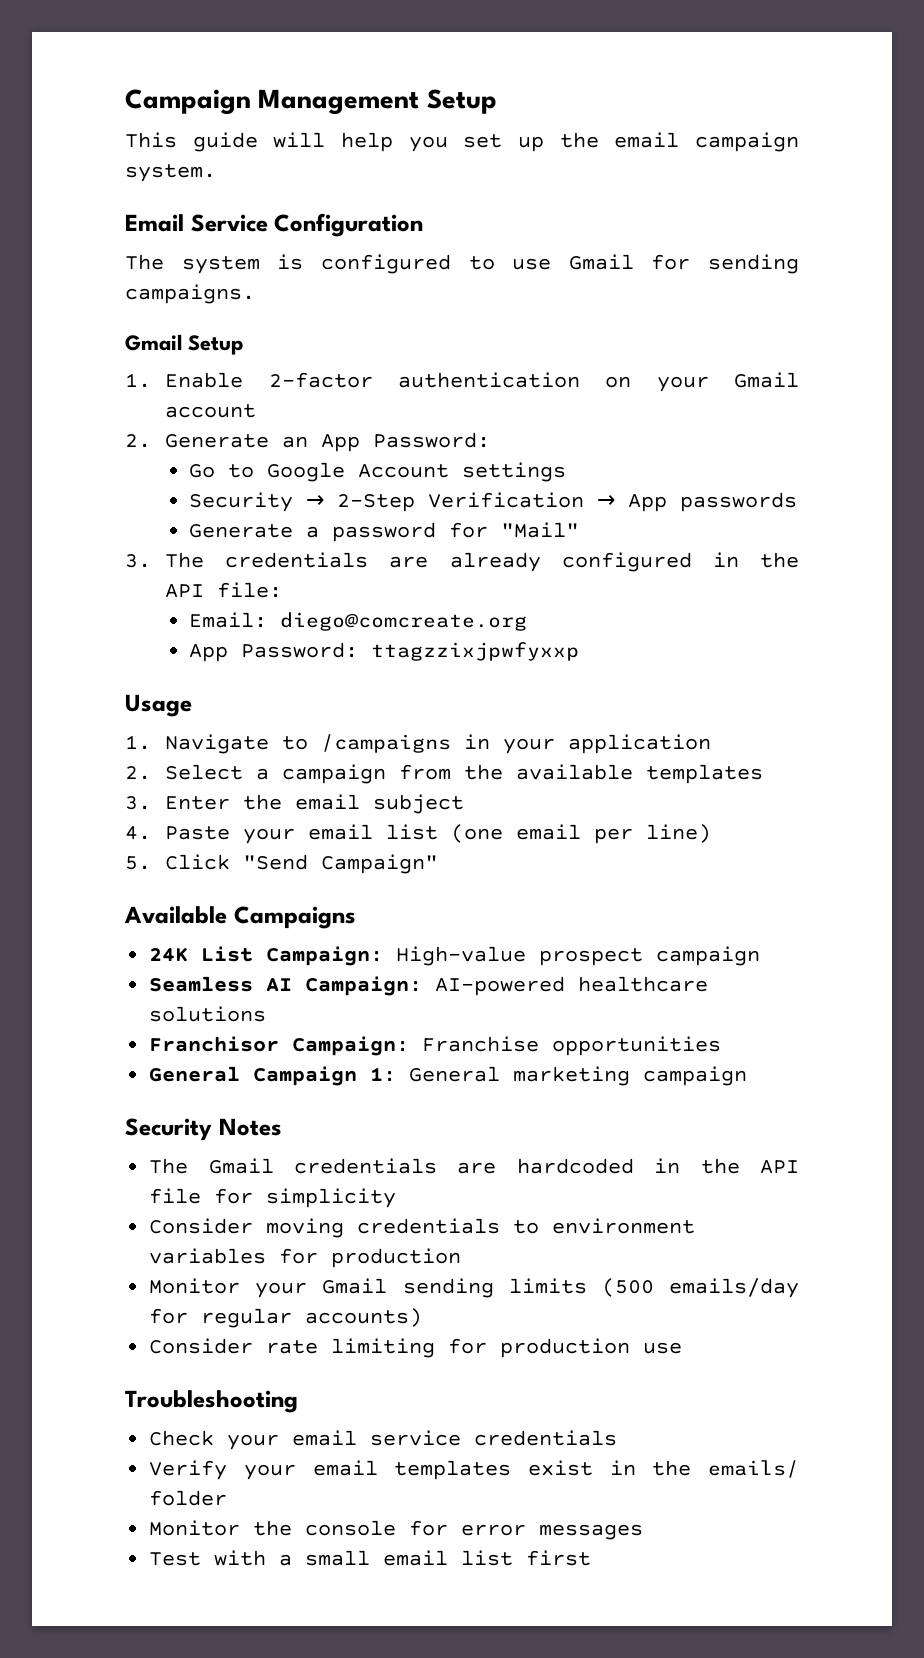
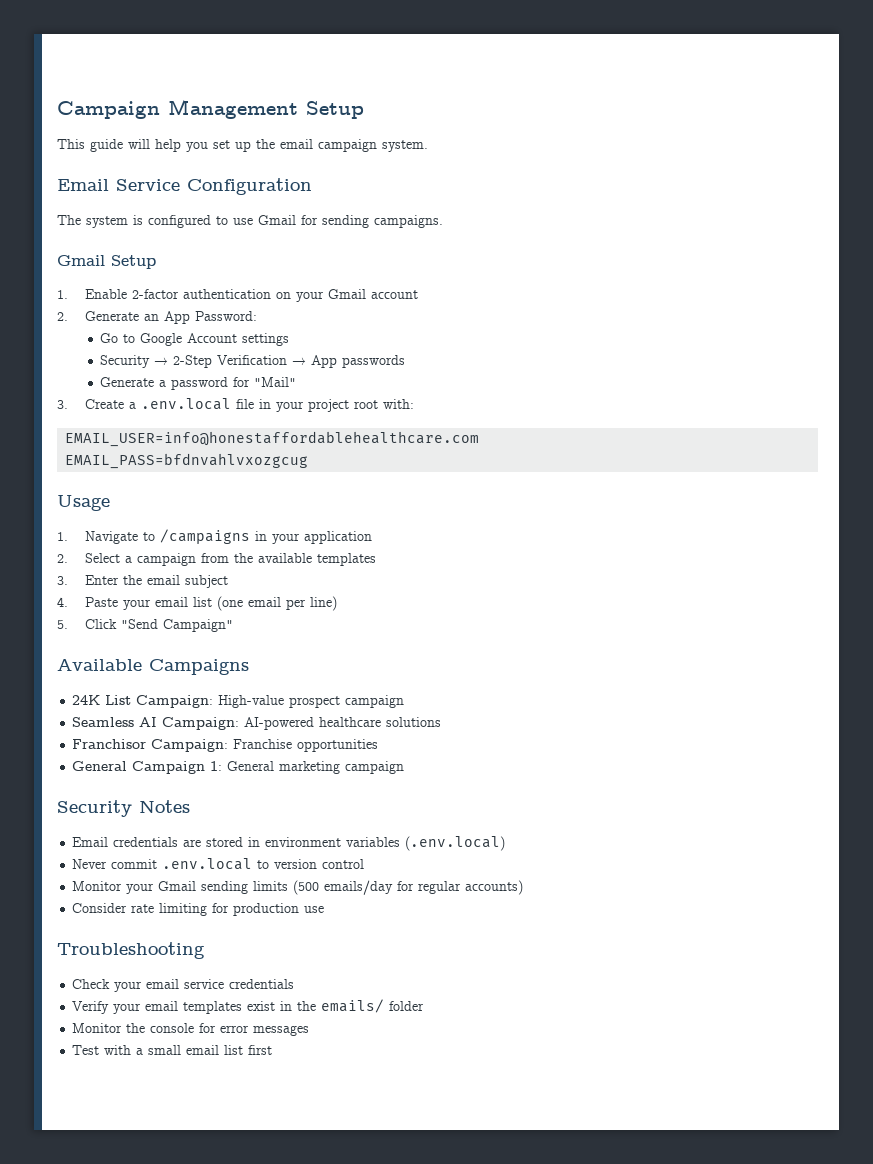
[165,552,799,572] [165,582,283,598] [189,612,528,631] [189,642,580,662] The credentials are already configured in the API file: // Email: diego@comcreate.org // App Password: ttagzzixjpwfyxxp -> [84,398,414,412] [65,431,480,447] [65,453,309,469] Create a .env.local file in your project root with: // EMAIL_USER=info@honestaffordablehealthcare.com // EMAIL_PASS=bfdnvahlvxozgcug
[149,1158,799,1174] [149,1188,397,1208] [149,1218,696,1238] [149,1248,462,1268] The Gmail credentials are hardcoded in the API file for simplicity // Consider moving credentials to environment variables for production -> [72,836,506,851] [72,858,365,870] Email credentials are stored in environment variables (.env.local) // Never commit .env.local to version control

